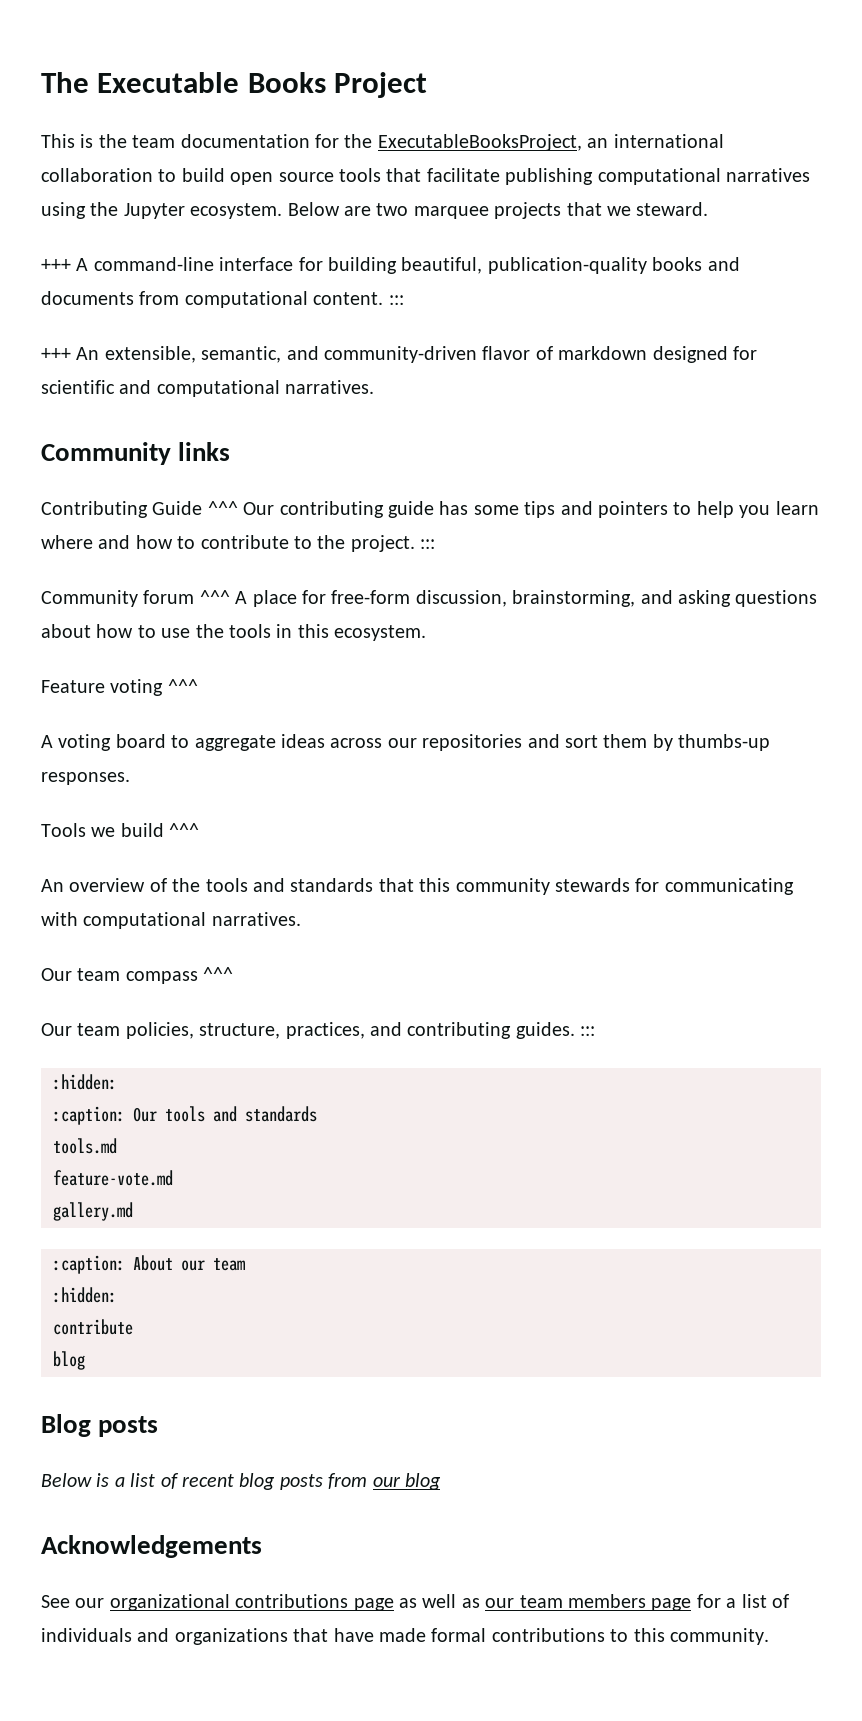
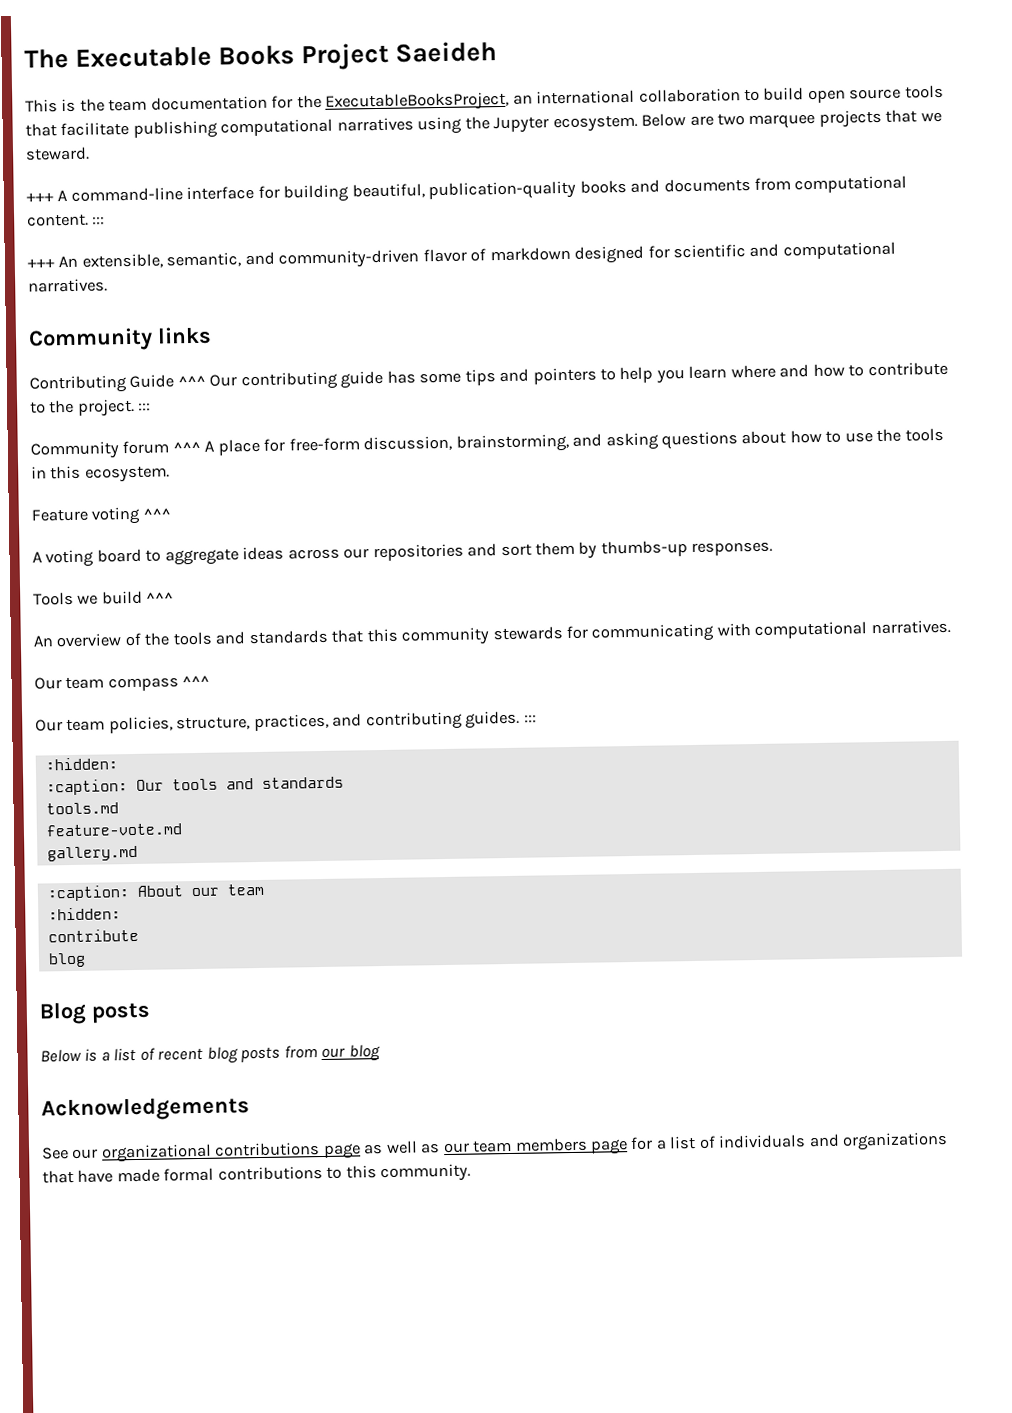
(428, 85) none -> [395,41,498,63] Saeideh

